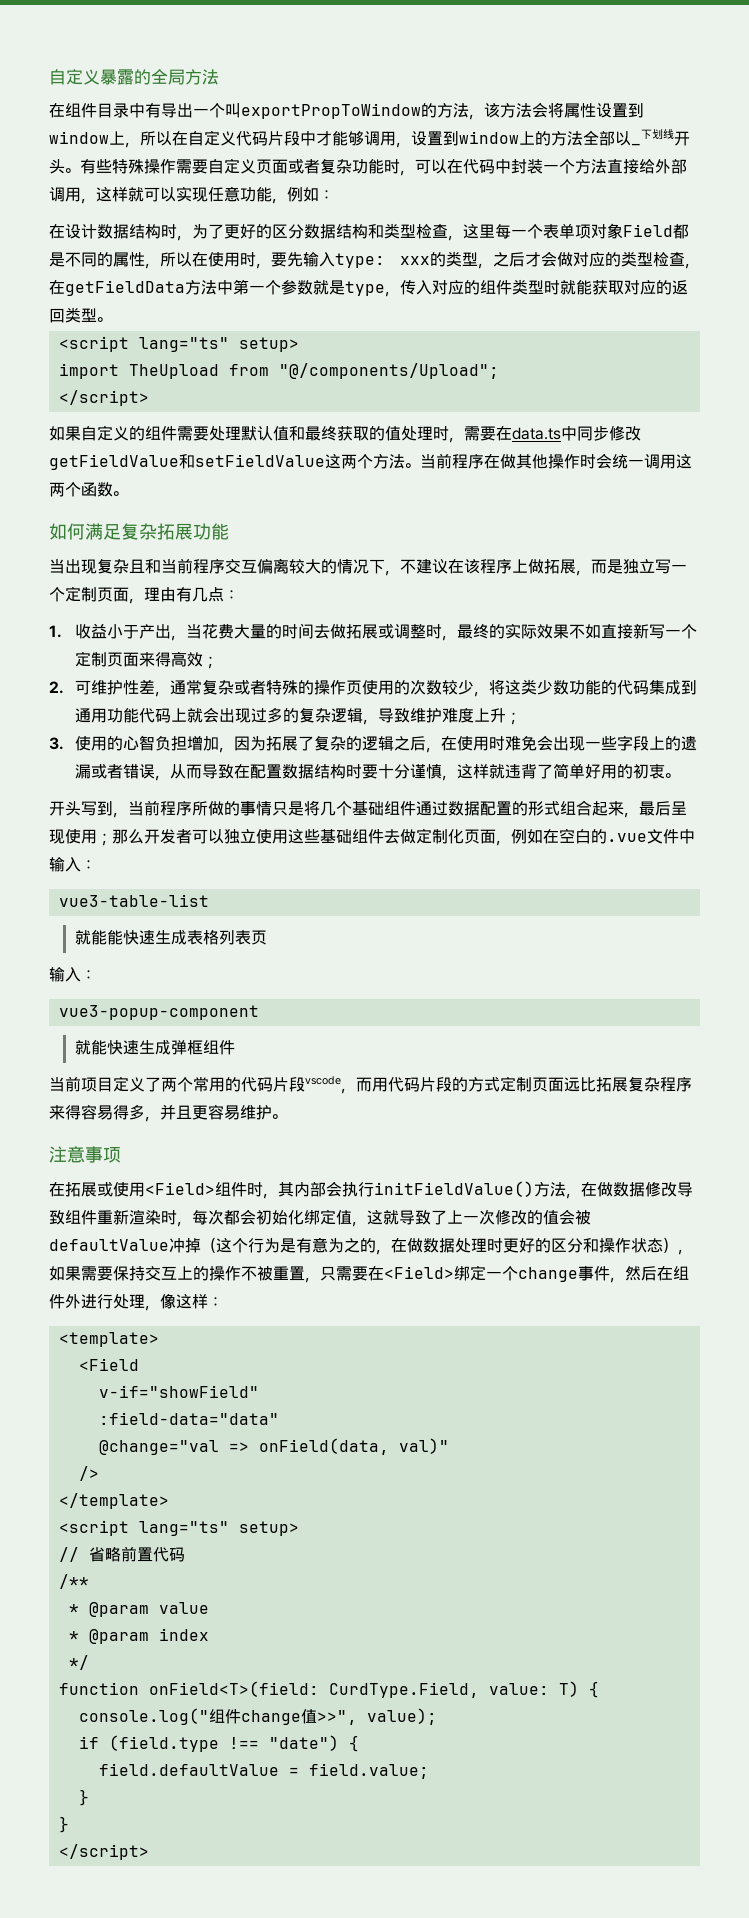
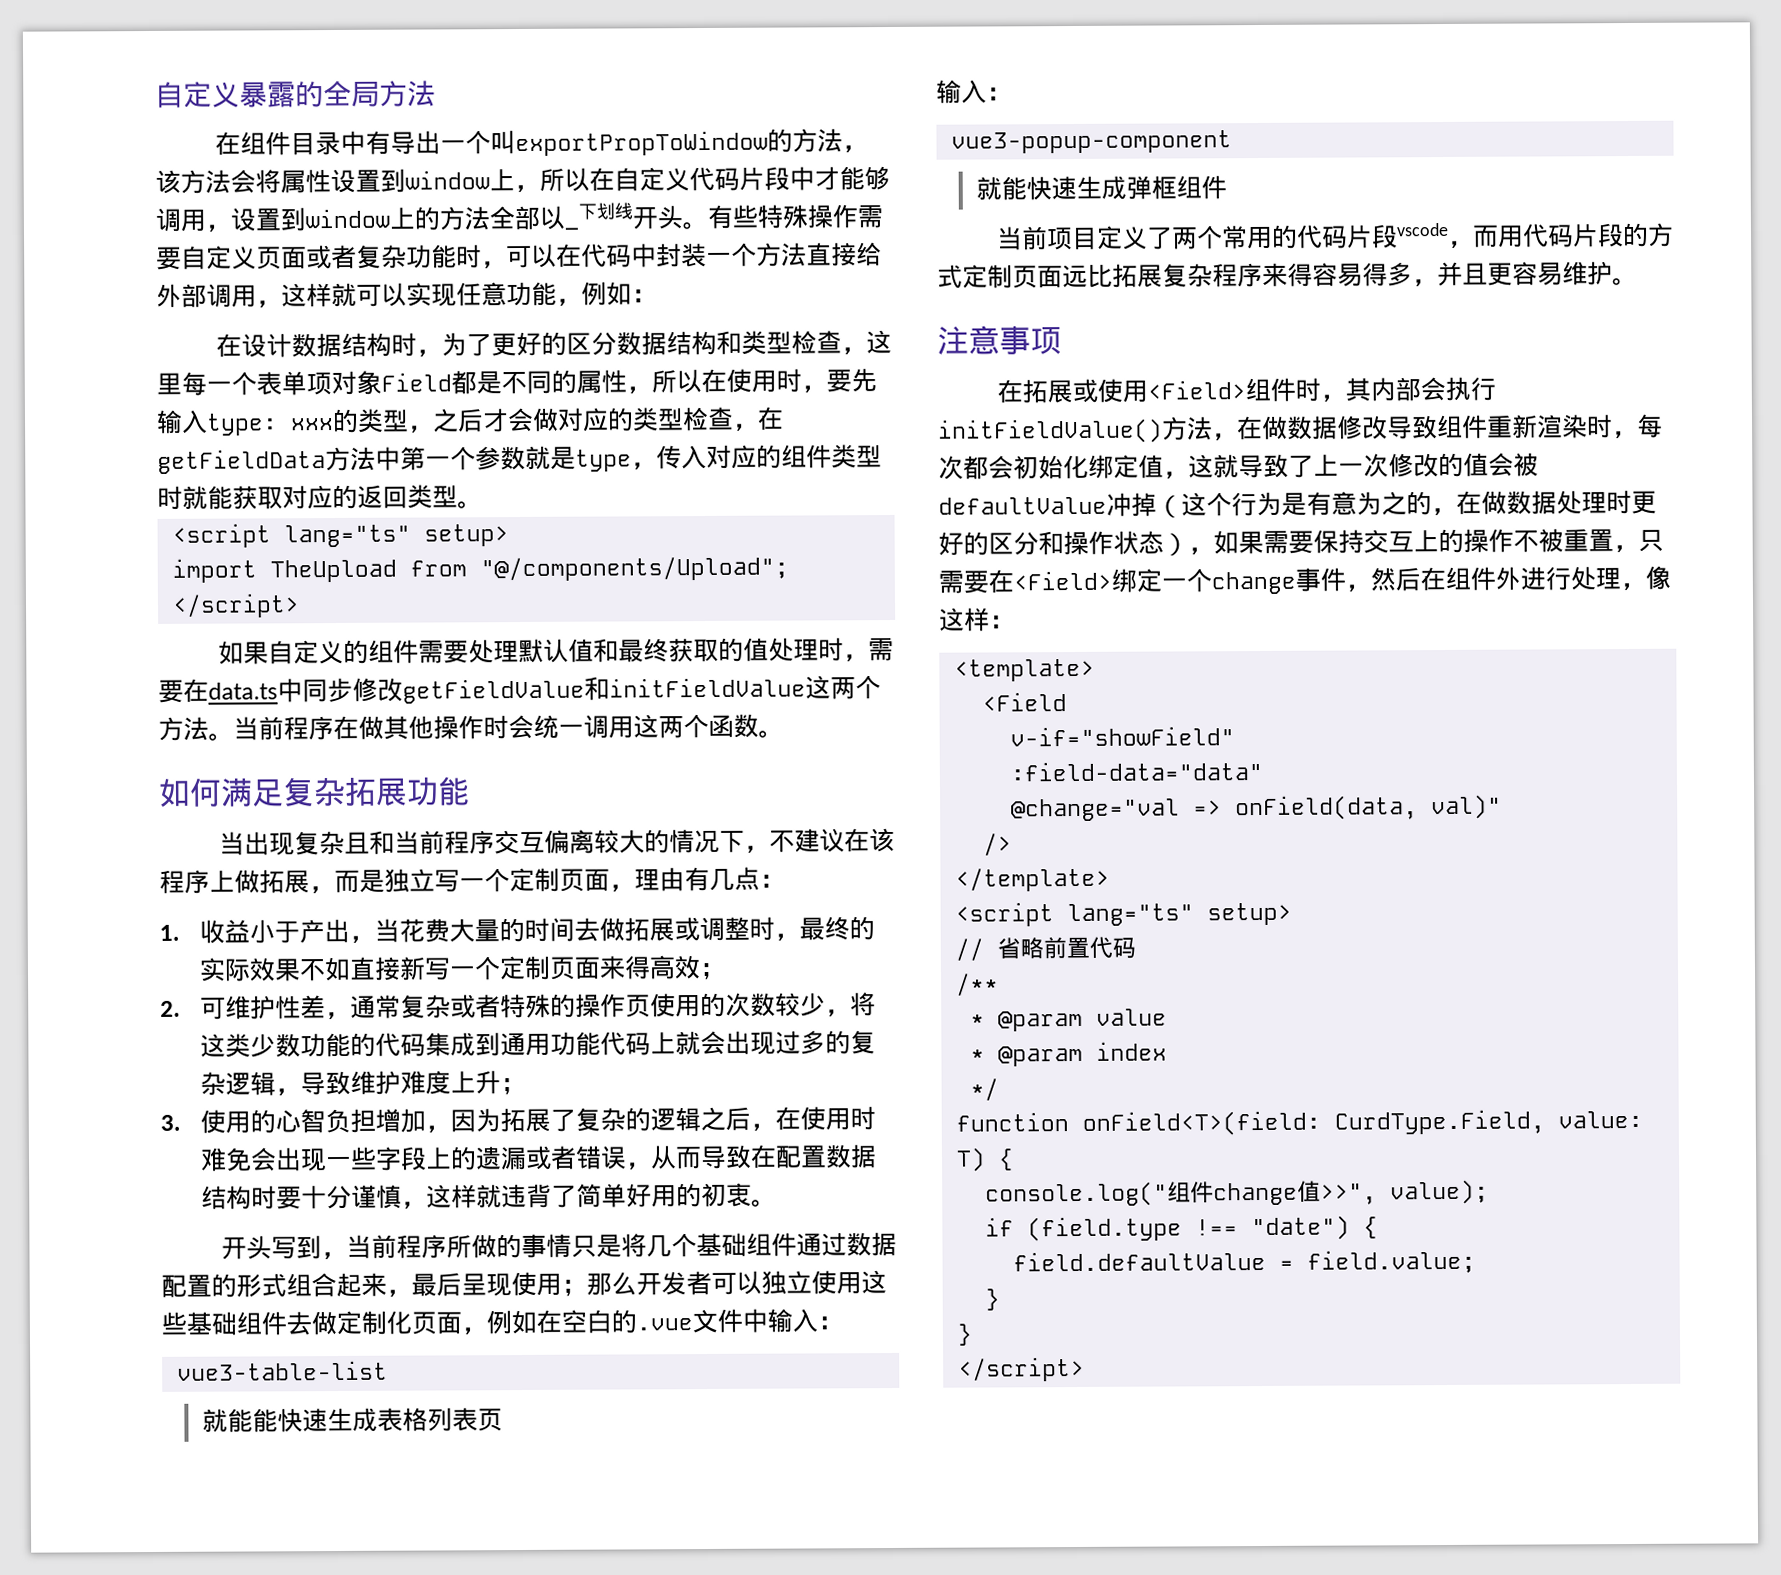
[195,454,325,467] setFieldValue -> [609,677,806,698] initFieldValue

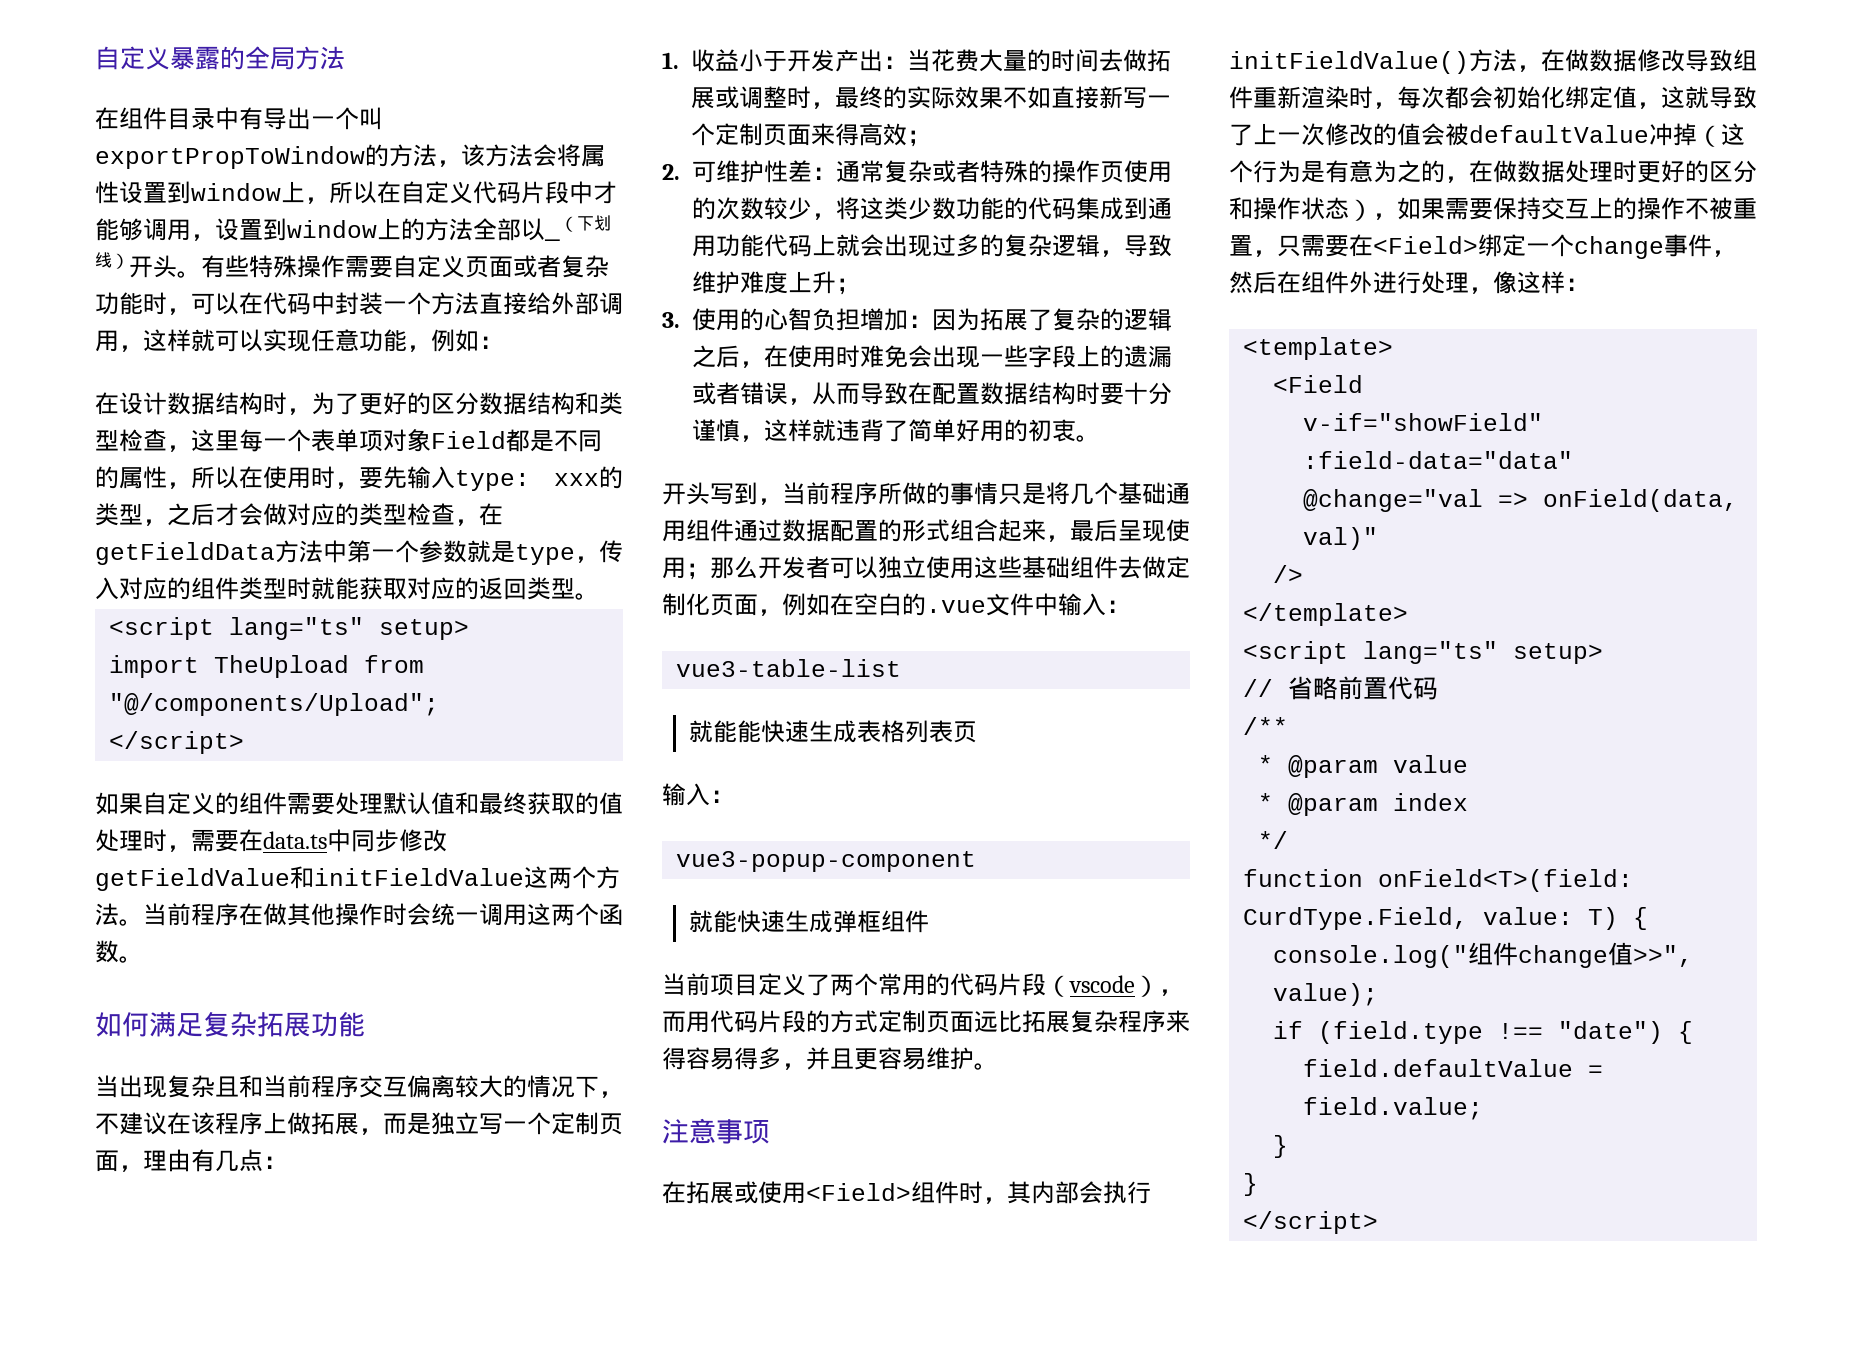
[578,202,633,220] 下划线 -> [560,215,611,232] [95,252,129,269] （下划线）
[298,918,375,944] 产出， -> [786,49,907,72] 开发产出：
[324,1011,351,1021] ， -> [811,167,836,180] ：
[424,1125,451,1134] ， -> [907,315,932,328] ：
(748, 1244) none -> [1166,483,1190,504] [662,520,686,542] 通用
[1396,222,1450,237] vscode -> [1046,975,1159,997] （vscode）

